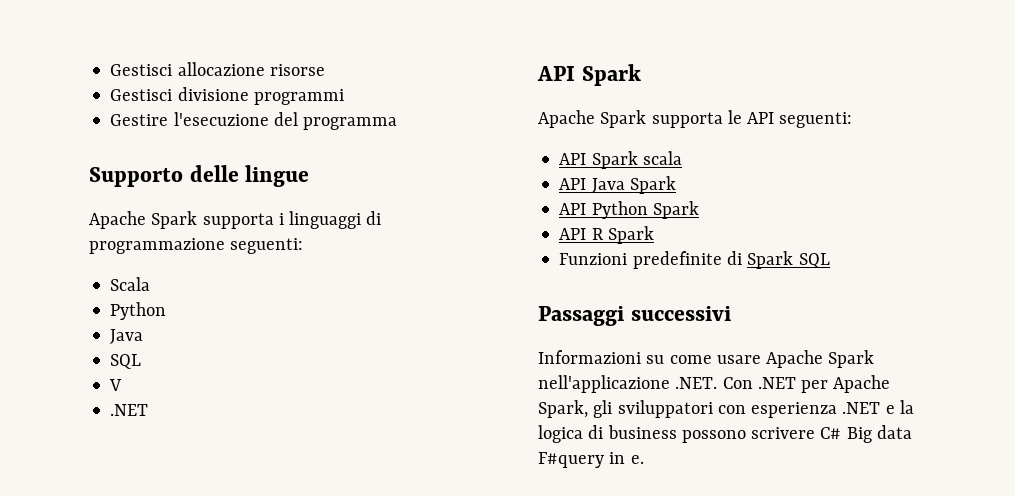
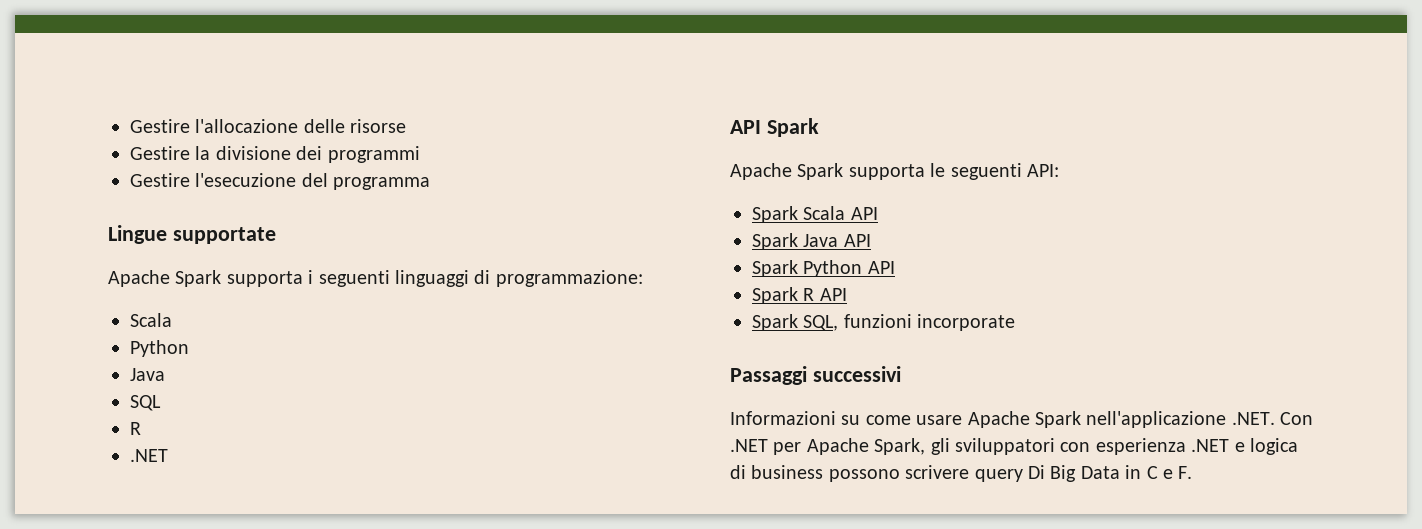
[110,62,325,76] [110,87,249,101] Gestisci allocazione risorse // Gestisci divisione -> [130,119,407,133] [130,146,323,160] Gestire l'allocazione delle risorse // Gestire la divisione dei
[89,165,310,187] Supporto delle lingue -> [108,225,276,244] Lingue supportate
(284, 219) none -> [318,270,390,287] seguenti
[89,238,304,254] programmazione seguenti: -> [495,270,643,287] programmazione:
[109,379,123,391] V -> [130,422,141,435] R
[747,112,853,128] [559,151,682,169] [559,176,676,194] [559,201,699,219] [559,226,654,244] [559,251,830,269] API seguenti: // API Spark scala // API Java Spark // API Python Spark // API R Spark // Funzioni predefinite di Spark SQL -> [950,163,1059,180] [752,206,878,223] [752,233,871,250] [752,260,895,277] [752,287,847,304] [752,314,1016,331] seguenti API: // Spark Scala API // Spark Java API // Spark Python API // Spark R API // Spark SQL, funzioni incorporate
[899,400,914,414] la -> (1245, 447) none
[820,425,912,443] [538,452,644,468] C# Big data F#query in e. -> [974,465,1193,482] query Di Big Data in C e F.

